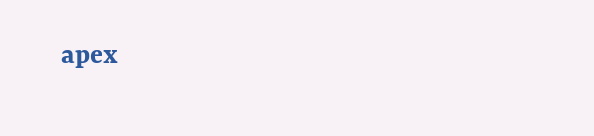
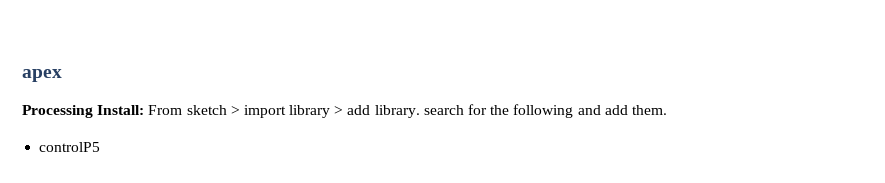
(118, 59) none -> [22,104,667,118] [39,142,101,152] // Processing Install: From sketch > import library > add library. search for the following and add them. // controlP5

